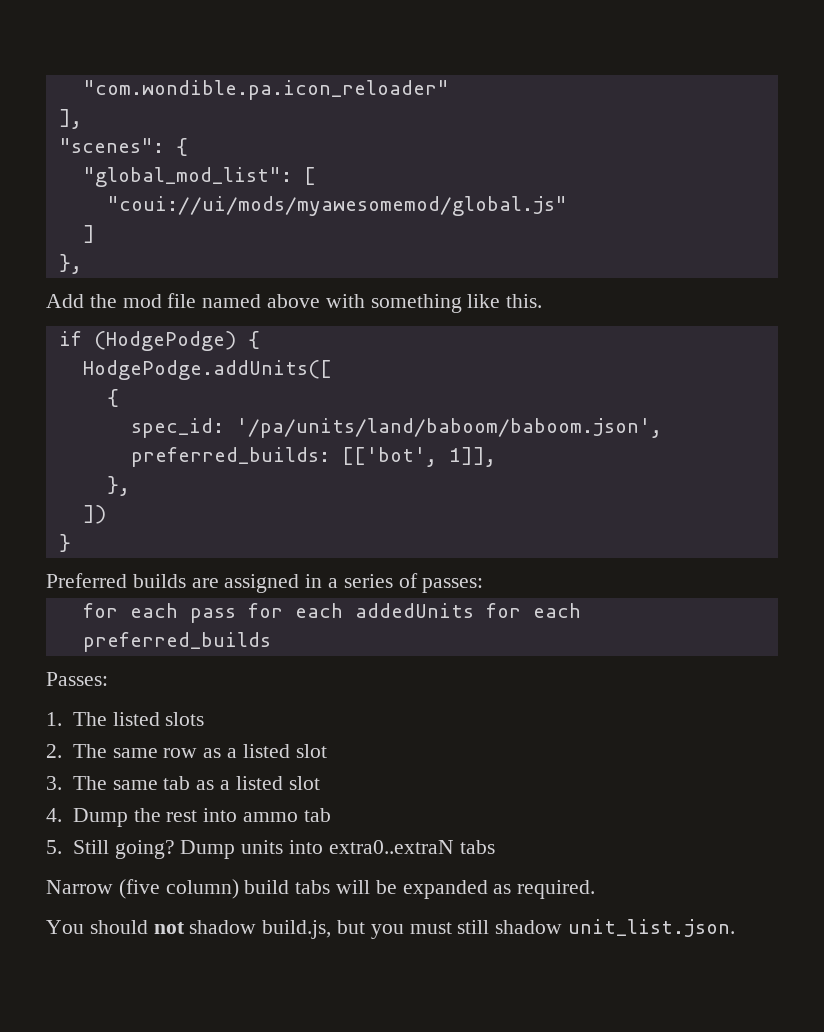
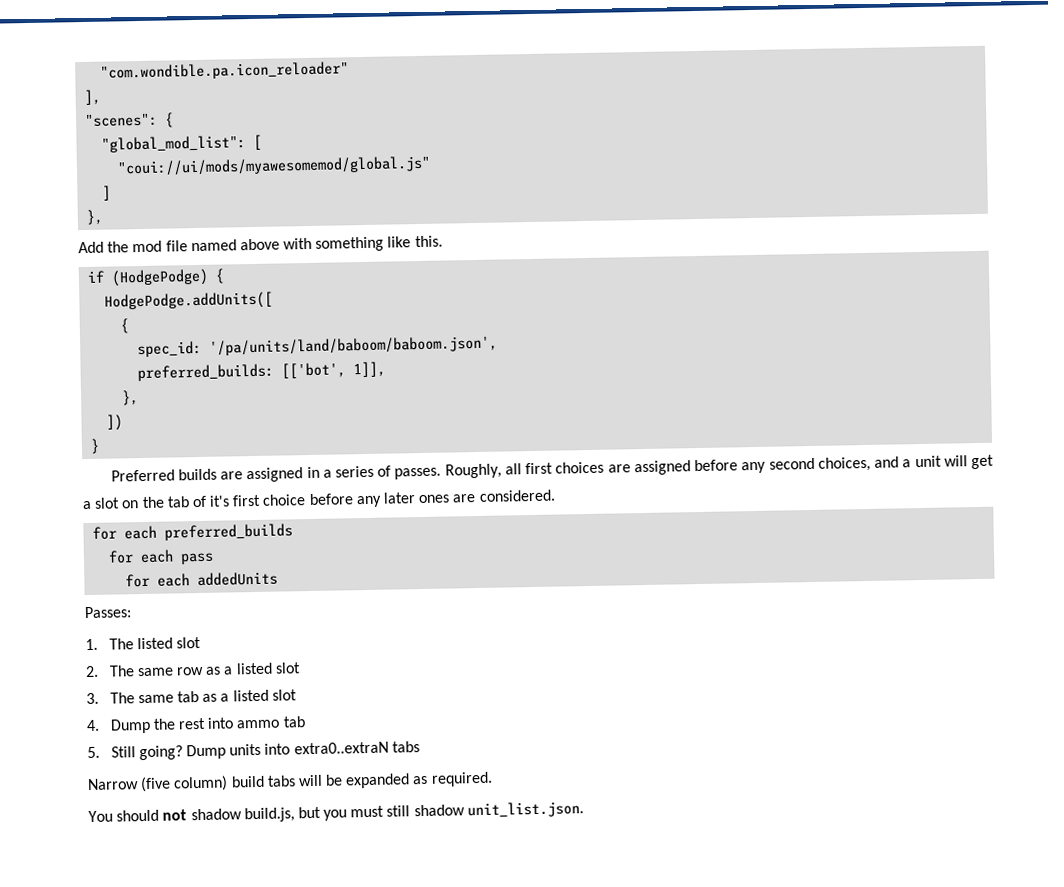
[422,578,484,593] passes: -> [394,454,994,480] [82,489,556,510] [92,523,294,541] passes. Roughly, all first choices are assigned before any second choices, and a unit will get a slot on the tab of it's first choice before any later ones are considered. // for each preferred_builds
(236, 615) none -> (215, 558) //
[485,603,581,618] [82,632,271,652] for each preferred_builds -> (279, 579) none
[165,712,205,726] slots -> [175,636,201,649] slot

